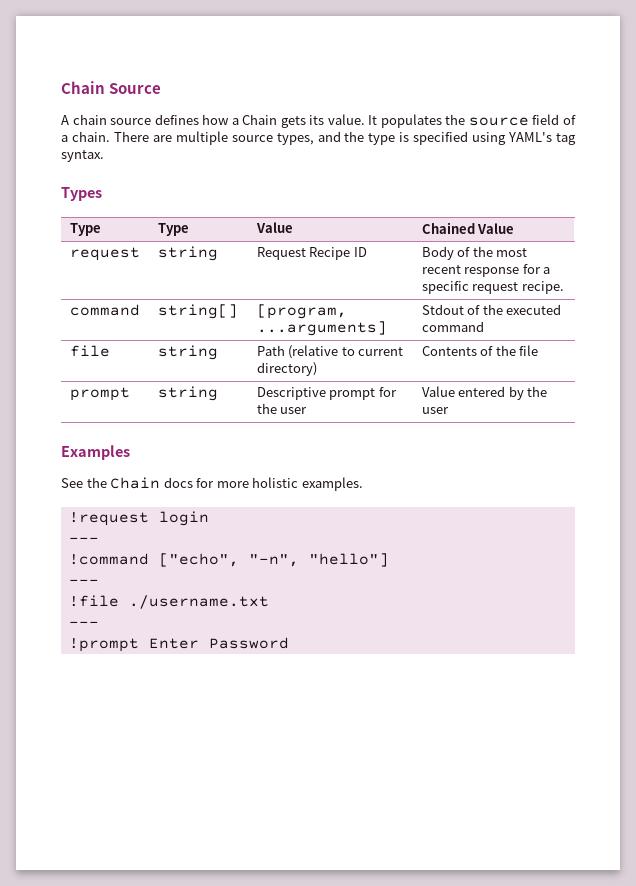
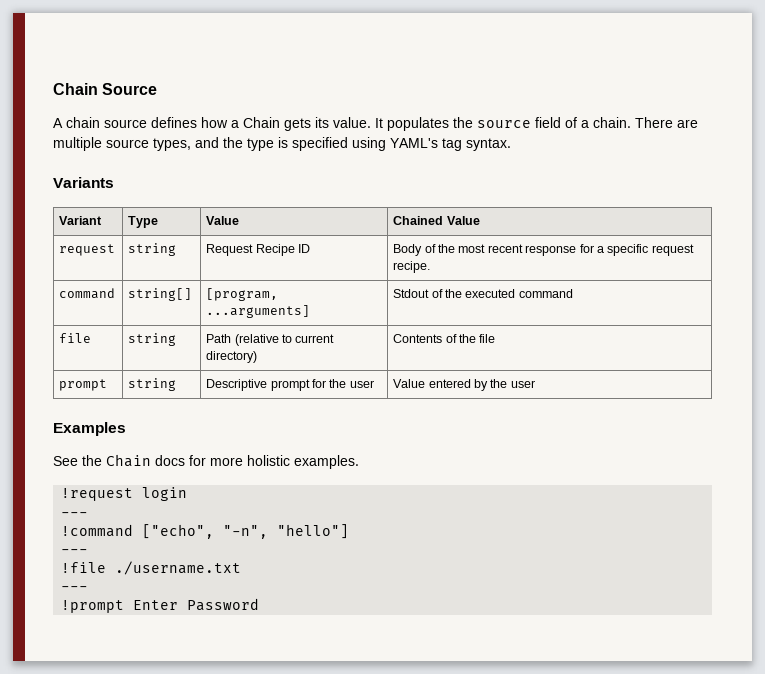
[61,187,102,201] [69,223,101,236] Types // Type -> [53,177,114,188] [59,216,103,225] Variants // Variant

